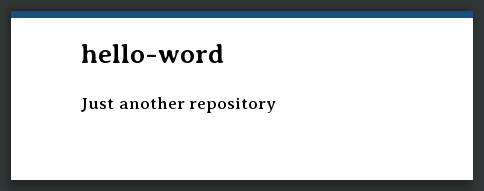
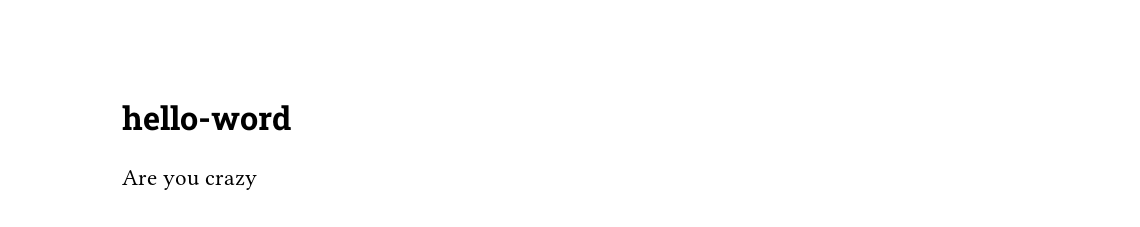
[81,97,277,113] Just another repository -> [122,170,258,190] Are you crazy

